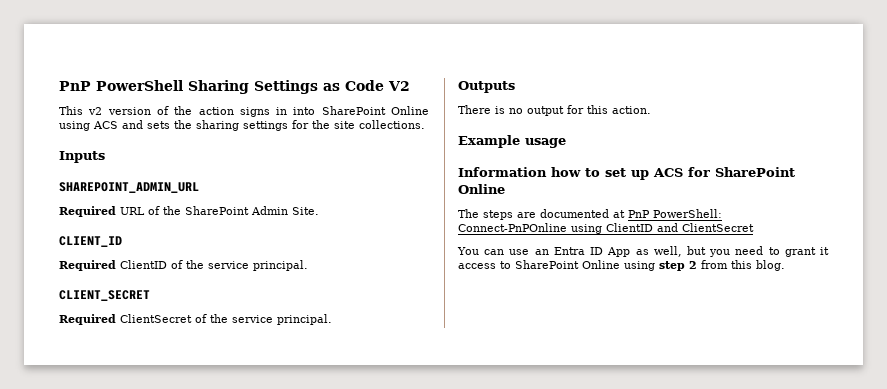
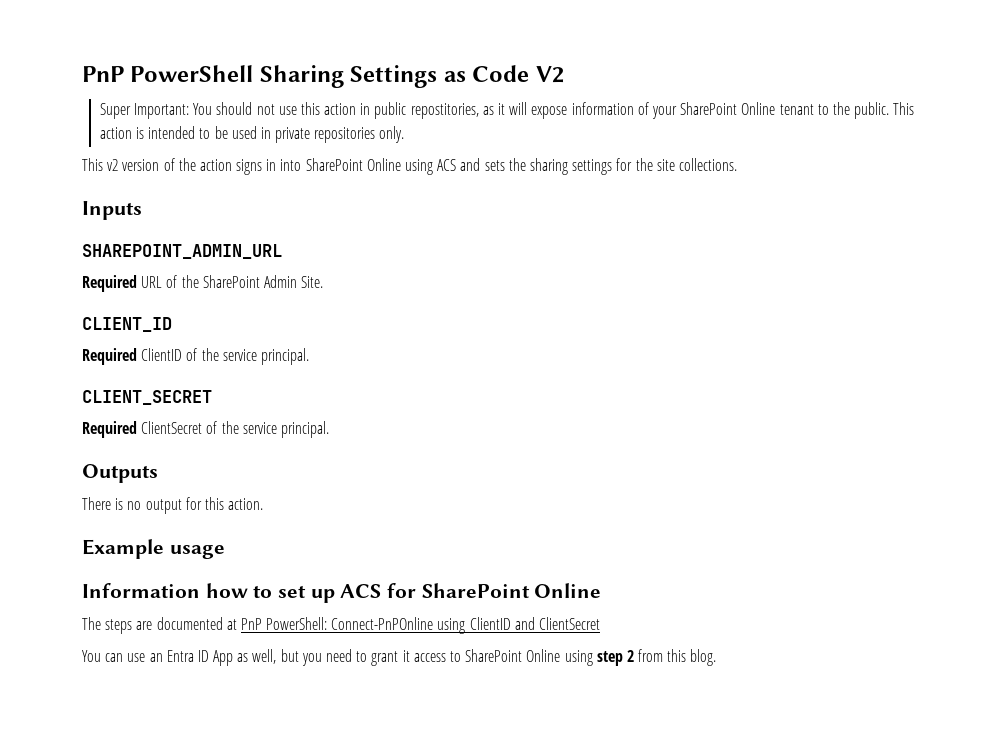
(410, 86) none -> [99,102,915,119] [99,126,405,143] // Super Important: You should not use this action in public repostitories, as it will expose information of your SharePoint Online tenant to the public. This action is intended to be used in private repositories only.

